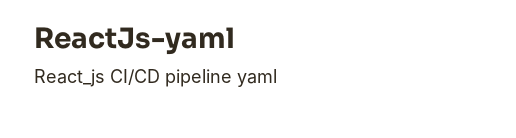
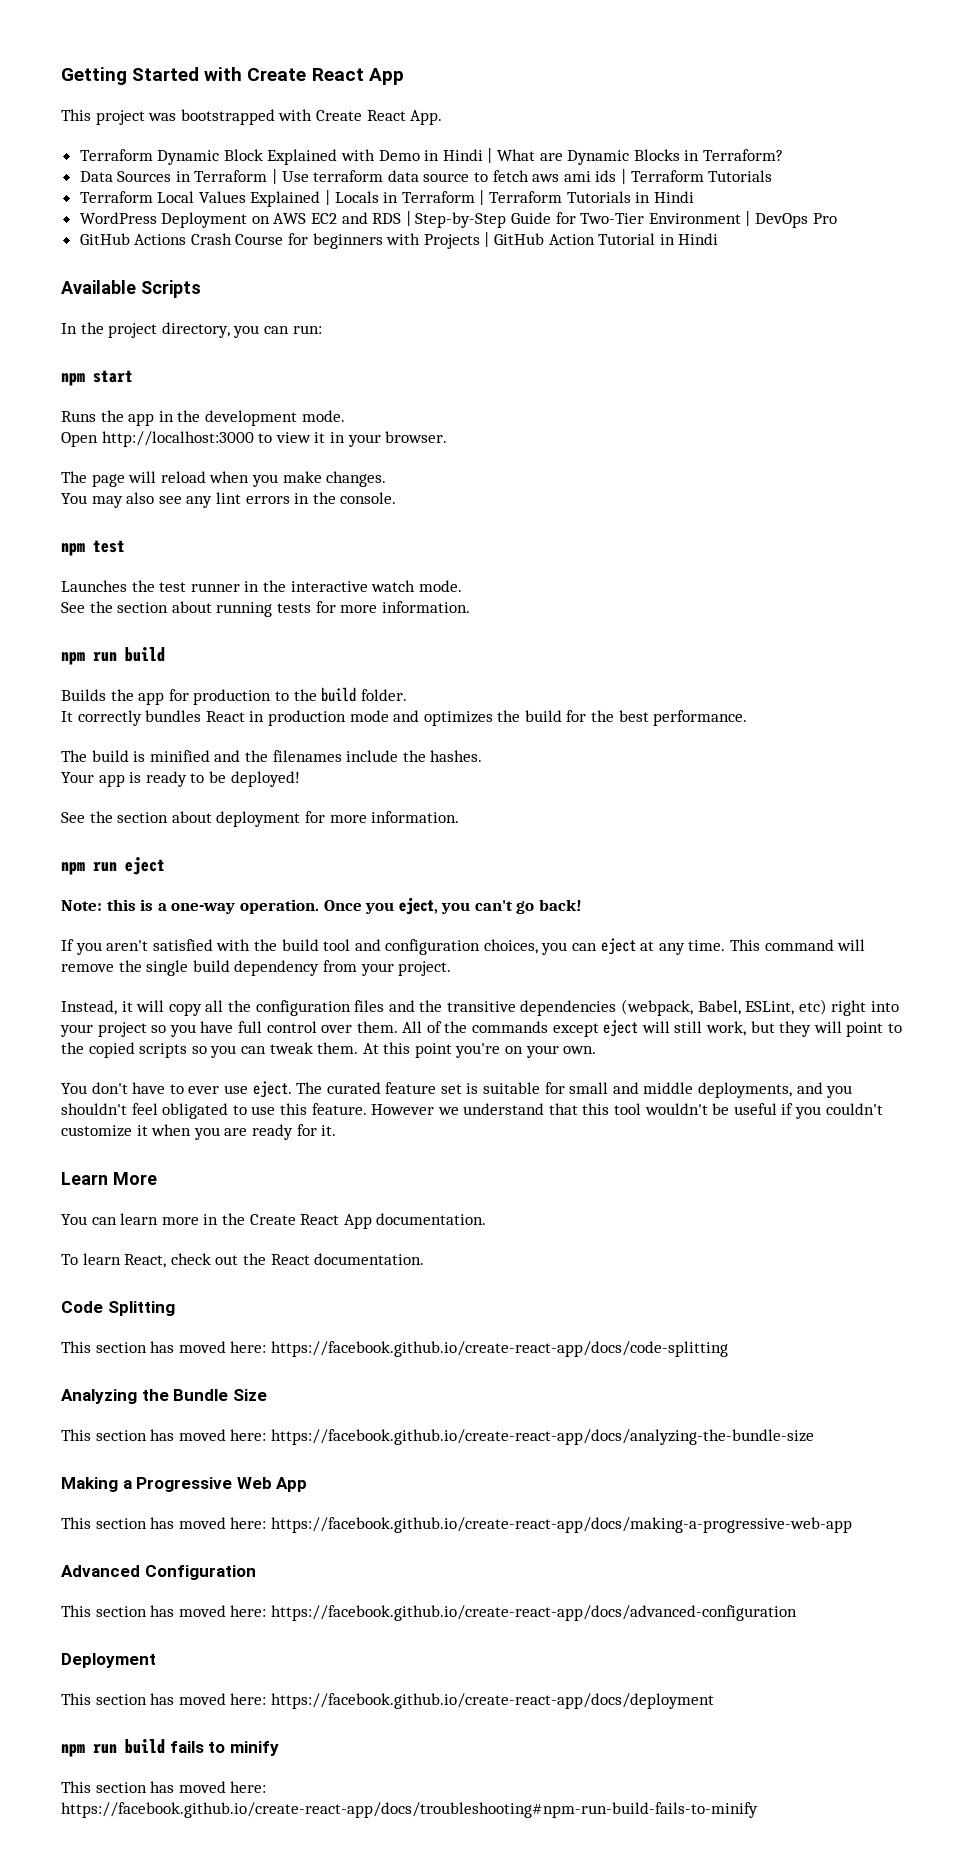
[34,27,235,55] [34,69,277,87] ReactJs-yaml // React_js CI/CD pipeline yaml -> [61,67,404,85] [61,109,443,125] [79,148,783,165] [79,169,773,184] [79,190,694,207] [79,211,837,228] [79,232,719,249] [61,280,201,298] [61,322,322,338] [61,370,133,386] [61,410,345,426] [61,431,448,447] [61,471,387,487] [61,492,397,508] [61,540,125,556] [61,580,462,592] [61,601,470,617] [61,647,165,665] [61,687,407,705] [61,710,748,726] [61,750,483,762] [61,771,300,787] [61,811,460,827] [61,857,165,875] [61,897,583,915] [61,938,866,955] [61,960,452,976] [61,999,900,1016] [60,1020,902,1037] [61,1042,597,1058] [61,1081,853,1098] [61,1103,883,1119] [61,1124,337,1140] [61,1172,157,1185] [61,1213,487,1229] [61,1253,425,1268] [61,1301,175,1316] [61,1341,728,1357] [61,1389,267,1404] [61,1429,814,1445] [61,1477,308,1492] [61,1517,852,1533] [61,1565,256,1580] [61,1605,797,1621] [61,1653,156,1668] [61,1693,714,1709] [61,1739,279,1757] [61,1781,267,1793] [61,1802,758,1818] Getting Started with Create React App // This project was bootstrapped with Create React App. // Terraform Dynamic Block Explained with Demo in Hindi | What are Dynamic Blocks in Terraform? // Data Sources in Terraform | Use terraform data source to fetch aws ami ids | Terraform Tutorials // Terraform Local Values Explained | Locals in Terraform | Terraform Tutorials in Hindi // WordPress Deployment on AWS EC2 and RDS | Step-by-Step Guide for Two-Tier Environment | DevOps Pro // GitHub Actions Crash Course for beginners with Projects | GitHub Action Tutorial in Hindi // Available Scripts // In the project directory, you can run: // npm start // Runs the app in the development mode. // Open http://localhost:3000 to view it in your browser. // The page will reload when you make changes. // You may also see any lint errors in the console. // npm test // Launches the test runner in the interactive watch mode. // See the section about running tests for more information. // npm run build // Builds the app for production to the build folder. // It correctly bundles React in production mode and optimizes the build for the best performance. // The build is minified and the filenames include the hashes. // Your app is ready to be deployed! // See the section about deployment for more information. // npm run eject // Note: this is a one-way operation. Once you eject, you can't go back! // If you aren't satisfied with the build tool and configuration choices, you can eject at any time. This command will remove the single build dependency from your project. // Instead, it will copy all the configuration files and the transitive dependencies (webpack, Babel, ESLint, etc) right into your project so you have full control over them. All of the commands except eject will still work, but they will point to the copied scripts so you can tweak them. At this point you're on your own. // You don't have to ever use eject. The curated feature set is suitable for small and middle deployments, and you shouldn't feel obligated to use this feature. However we understand that this tool wouldn't be useful if you couldn't customize it when you are ready for it. // Learn More // You can learn more in the Create React App documentation. // To learn React, check out the React documentation. // Code Splitting // This section has moved here: https://facebook.github.io/create-react-app/docs/code-splitting // Analyzing the Bundle Size // This section has moved here: https://facebook.github.io/create-react-app/docs/analyzing-the-bundle-size // Making a Progressive Web App // This section has moved here: https://facebook.github.io/create-react-app/docs/making-a-progressive-web-app // Advanced Configuration // This section has moved here: https://facebook.github.io/create-react-app/docs/advanced-configuration // Deployment // This section has moved here: https://facebook.github.io/create-react-app/docs/deployment // npm run build fails to minify // This section has moved here: https://facebook.github.io/create-react-app/docs/troubleshooting#npm-run-build-fails-to-minify

